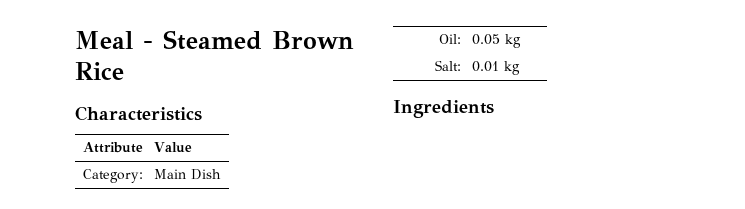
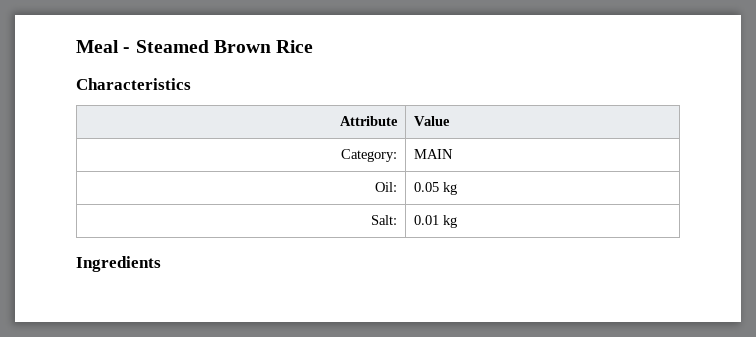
[154,169,222,180] Main Dish -> [414,149,454,159] MAIN

